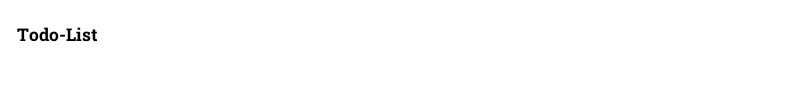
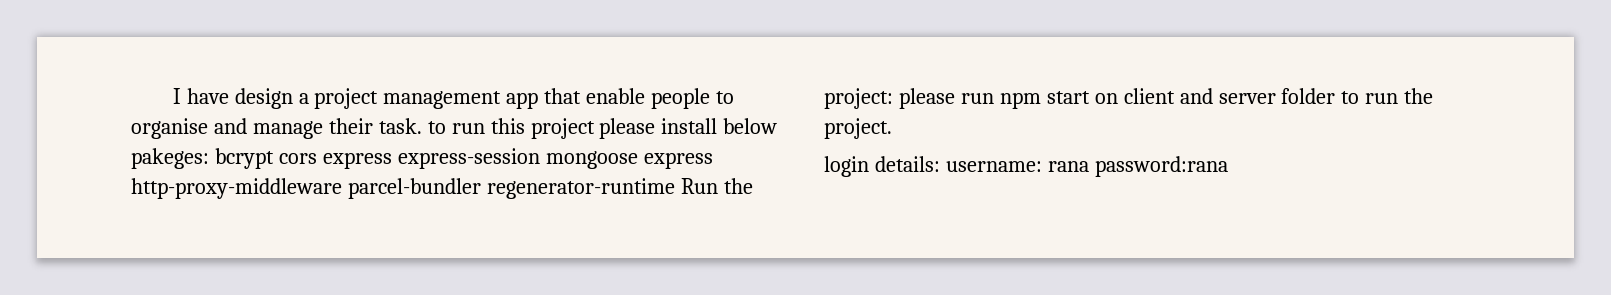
[17,27,98,42] Todo-List -> [172,88,735,109] [131,118,778,139] [131,148,713,169] [131,178,753,199] [824,88,1434,109] [824,118,892,139] [824,156,1228,177] I have design a project management app that enable people to organise and manage their task. to run this project please install below pakeges: bcrypt cors express express-session mongoose express http-proxy-middleware parcel-bundler regenerator-runtime Run the project: please run npm start on client and server folder to run the project. // login details: username: rana password:rana

